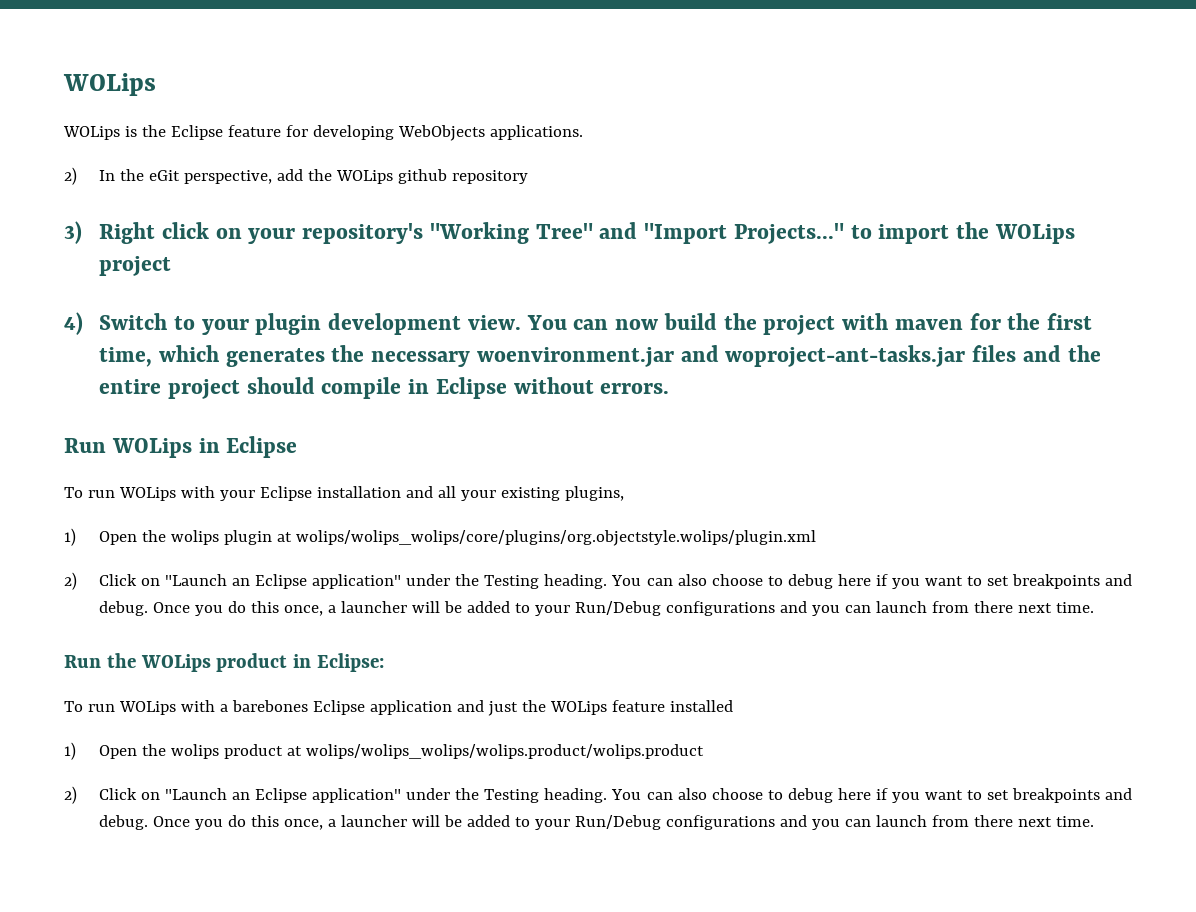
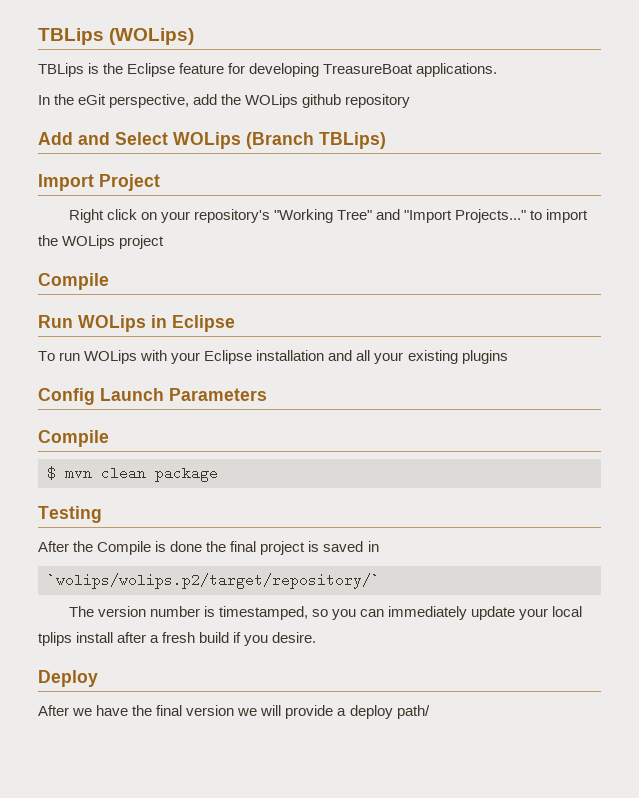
[63,73,156,96] [63,126,120,140] WOLips // WOLips -> [38,28,195,45] [38,63,84,77] TBLips (WOLips) // TBLips
[397,125,485,141] WebObjects -> [323,64,414,74] TreasureBoat
[64,167,77,185] 2) -> (498, 70) none
[64,221,82,244] 3) -> [38,132,386,149] [38,174,160,191] Add and Select WOLips (Branch TBLips) // Import Project //
[64,312,1093,335] [99,345,1101,367] [99,377,670,399] 4) Switch to your plugin development view. You can now build the project with maven for the first time, which generates the necessary woenvironment.jar and woproject-ant-tasks.jar files and the entire project should compile in Eclipse without errors. -> [38,273,109,290] Compile
[564,486,624,501] [64,528,817,546] [64,572,1132,590] [99,601,1094,616] [64,653,385,672] [64,700,733,716] [64,742,705,760] [64,786,1132,804] [99,815,1094,830] plugins, // 1) Open the wolips plugin at wolips/wolips_wolips/core/plugins/org.objectstyle.wolips/plugin.xml // 2) Click on "Launch an Eclipse application" under the Testing heading. You can also choose to debug here if you want to set breakpoints and debug. Once you do this once, a launcher will be added to your Run/Debug configurations and you can launch from there next time. // Run the WOLips product in Eclipse: // To run WOLips with a barebones Eclipse application and just the WOLips feature installed // 1) Open the wolips product at wolips/wolips_wolips/wolips.product/wolips.product // 2) Click on "Launch an Eclipse application" under the Testing heading. You can also choose to debug here if you want to set breakpoints and debug. Once you do this once, a launcher will be added to your Run/Debug configurations and you can launch from there next time. -> [461,350,508,364] [38,388,267,405] [38,430,109,447] [47,466,218,482] [38,506,102,523] [38,541,379,555] [47,573,380,589] [68,606,583,620] [38,632,317,646] [38,670,98,687] [38,705,430,719] plugins // Config Launch Parameters // Compile // $ mvn clean package // Testing // After the Compile is done the final project is saved in // `wolips/wolips.p2/target/repository/` // The version number is timestamped, so you can immediately update your local tplips install after a fresh build if you desire. // Deploy // After we have the final version we will provide a deploy path/

